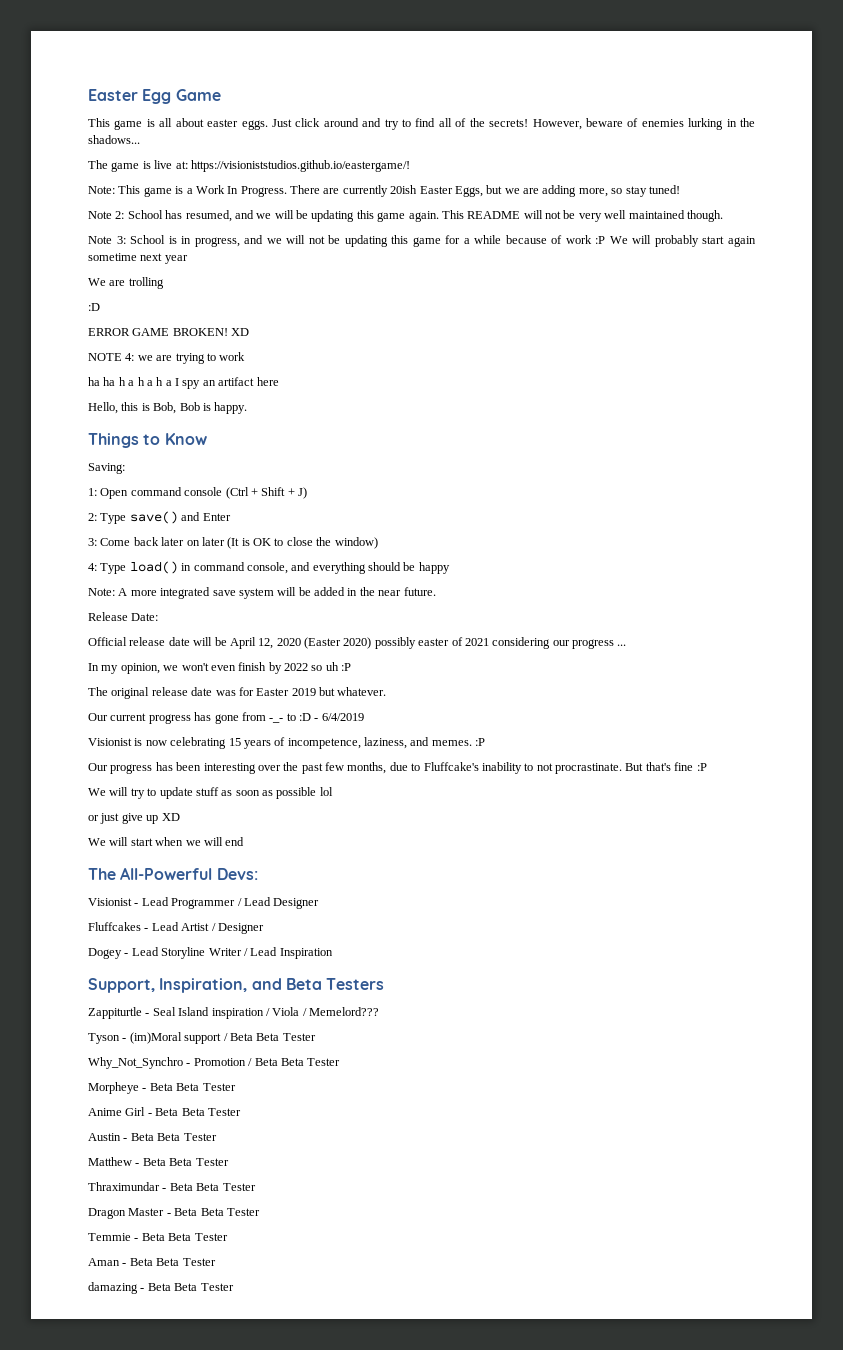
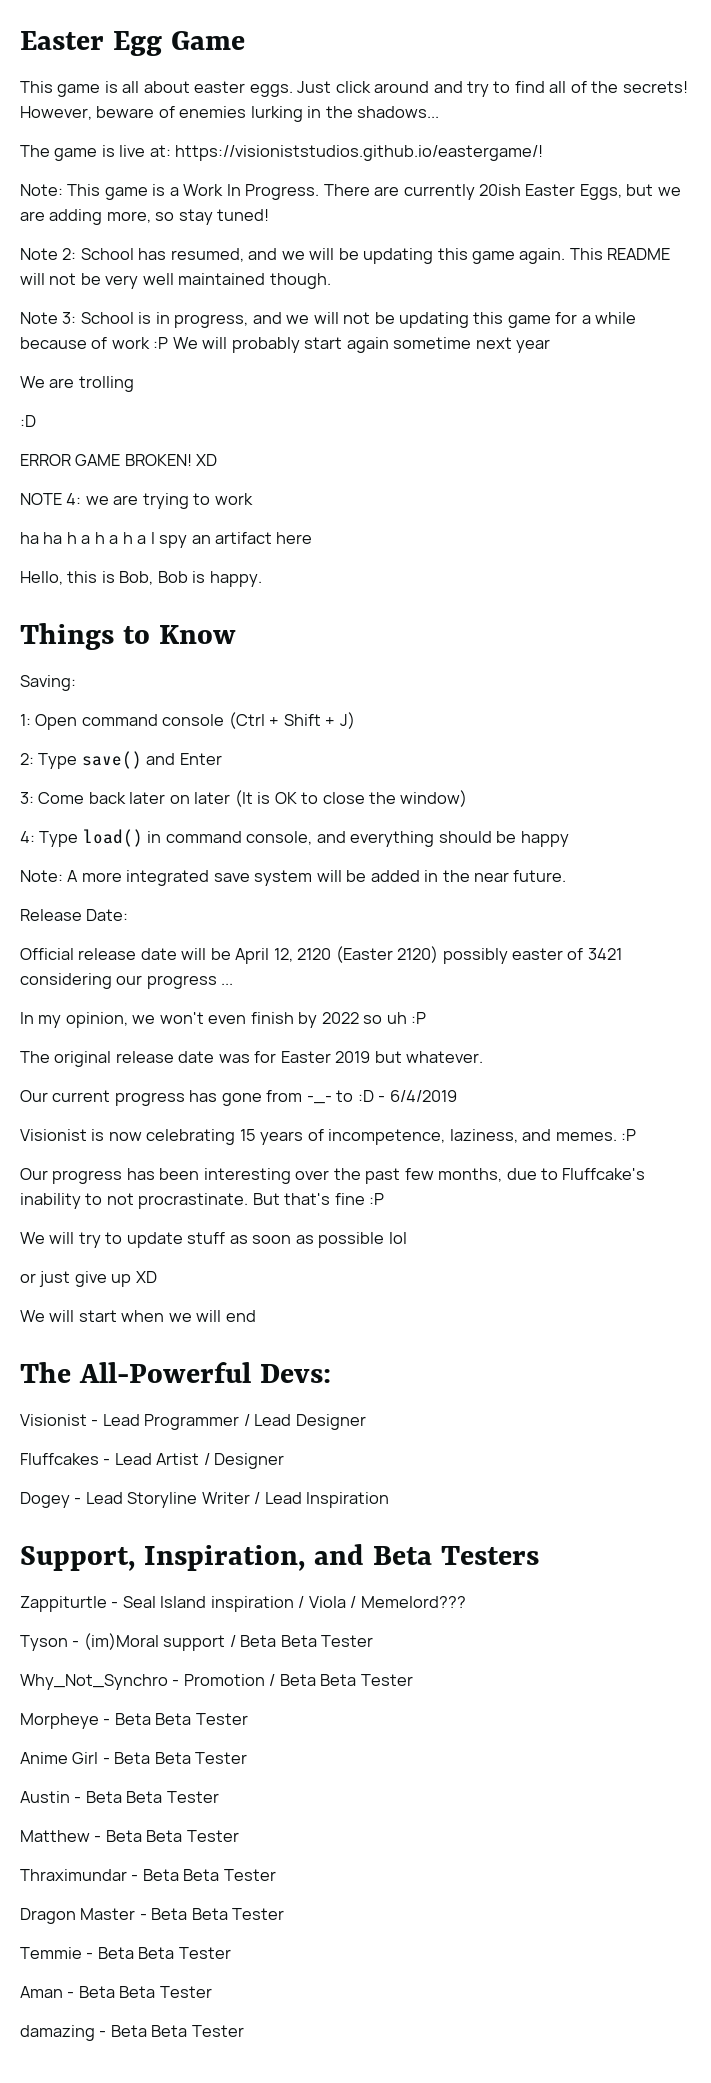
[276,637,372,649] 2020 (Easter 2020) -> [297,946,439,963] 2120 (Easter 2120)
[464,638,489,646] 2021 -> [587,948,622,960] 3421

